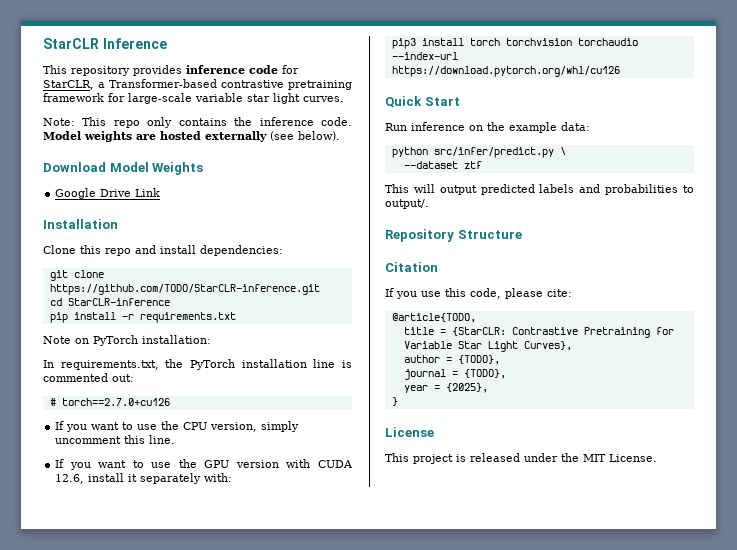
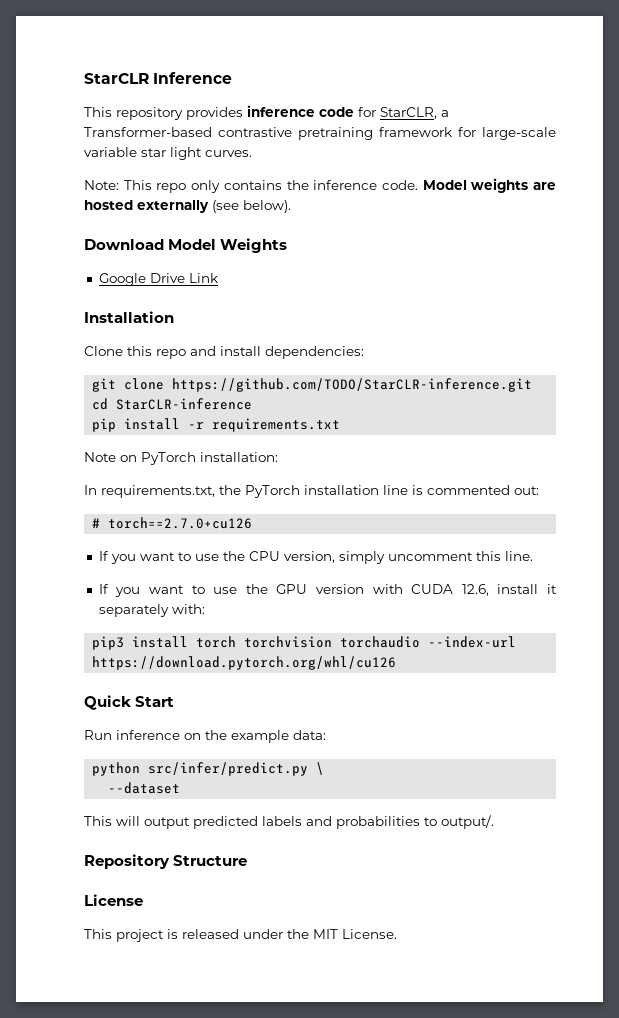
[463,161,482,169] ztf -> (181, 788) none
[385,262,438,272] [385,288,572,299] [391,313,476,323] [403,327,674,338] [403,341,572,352] [403,355,500,365] [403,369,506,380] [403,383,488,393] [391,397,398,406] // Citation // If you use this code, please cite: // @article{TODO, // title = {StarCLR: Contrastive Pretraining for Variable Star Light Curves}, // author = {TODO}, // journal = {TODO}, // year = {2025}, // } -> (248, 860) none

